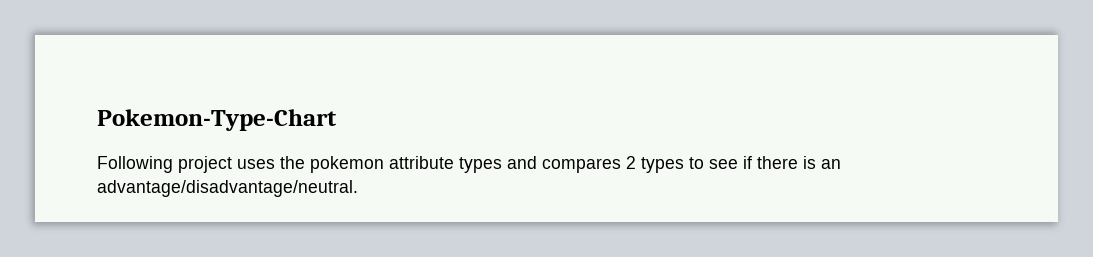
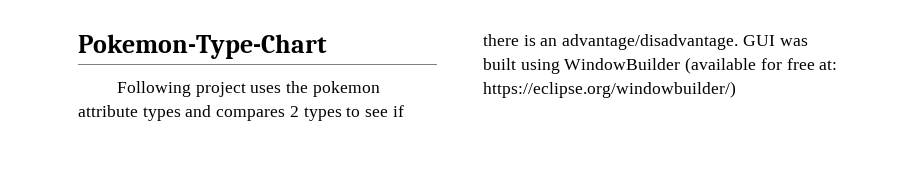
[97,180,358,197] advantage/disadvantage/neutral. -> [562,34,808,50] [483,57,838,74] [483,81,736,98] advantage/disadvantage. GUI was built using WindowBuilder (available for free at: https://eclipse.org/windowbuilder/)

